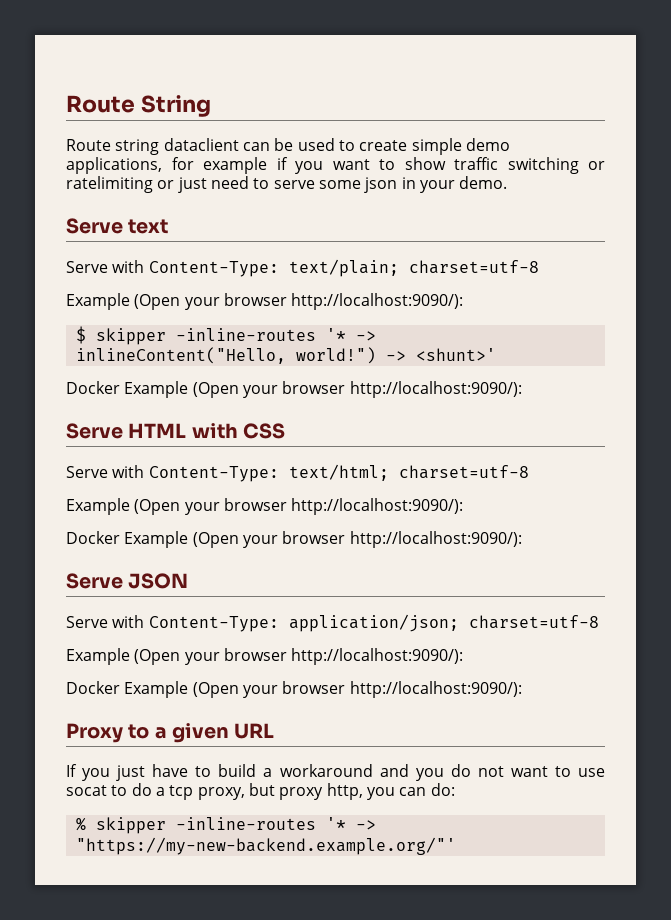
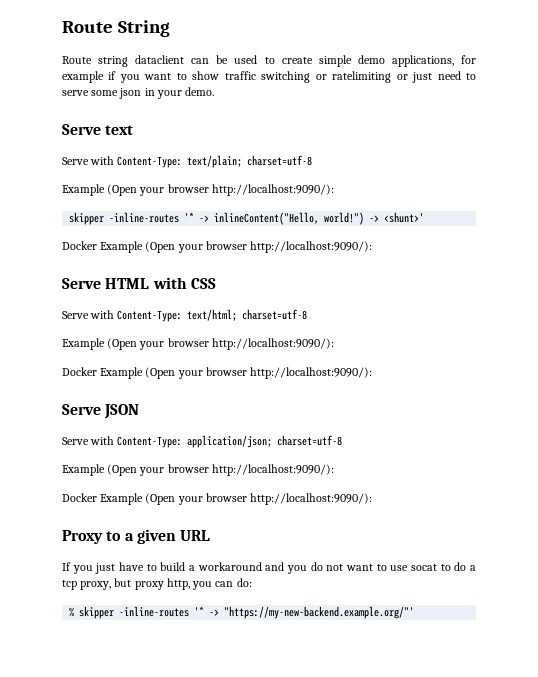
[75,326,86,344] $ -> (334, 190) none

